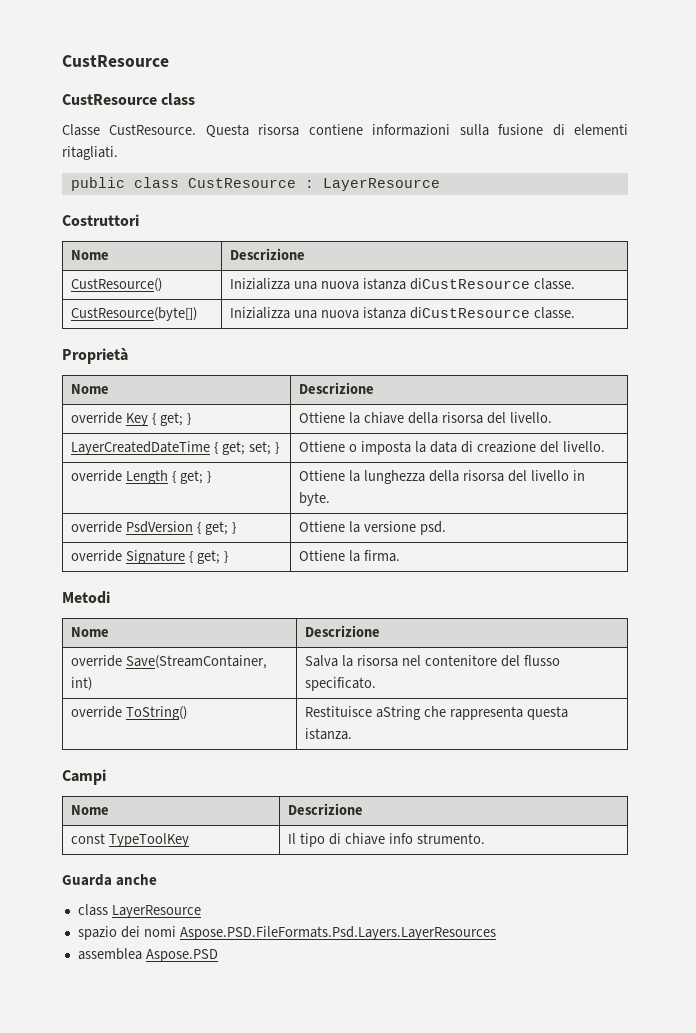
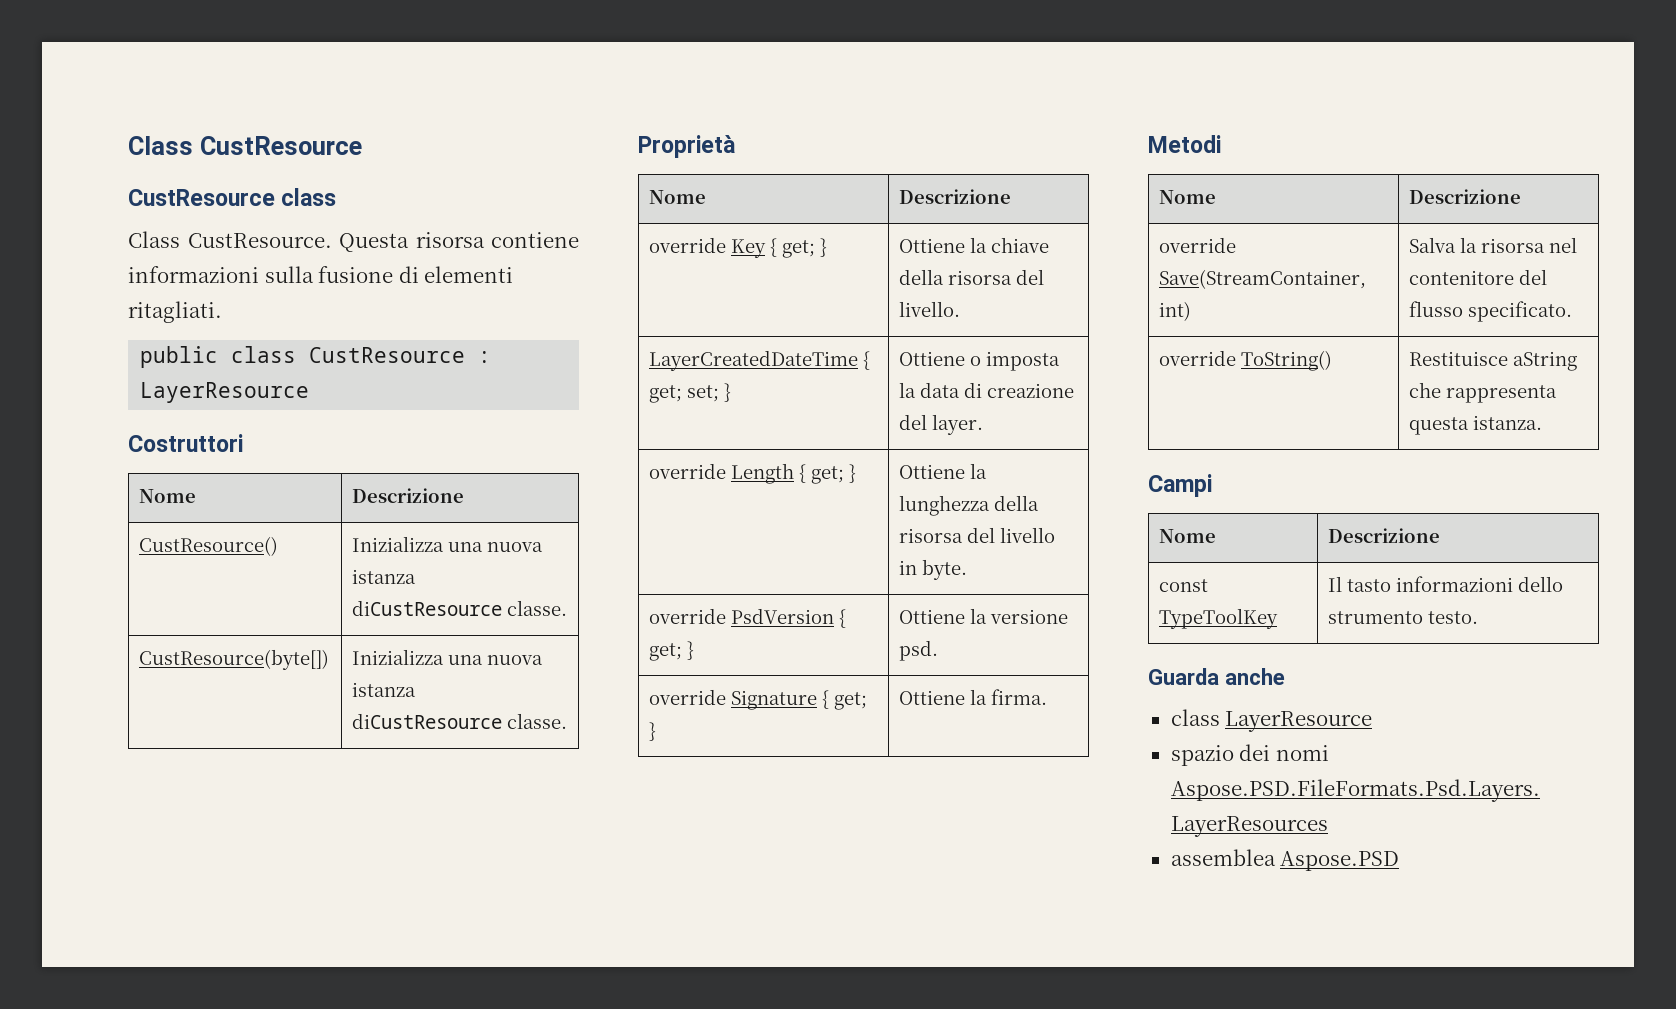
(62, 61) none -> [128,136,193,155] Class
[62,124,100,136] Classe -> [128,231,180,248] Class
[562,441,605,452] livello. -> [932,414,984,435] layer.
[300,833,486,847] tipo di chiave info strumento. -> [1347,576,1564,592] [1328,611,1479,624] tasto informazioni dello strumento testo.

